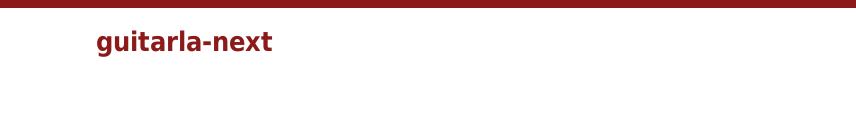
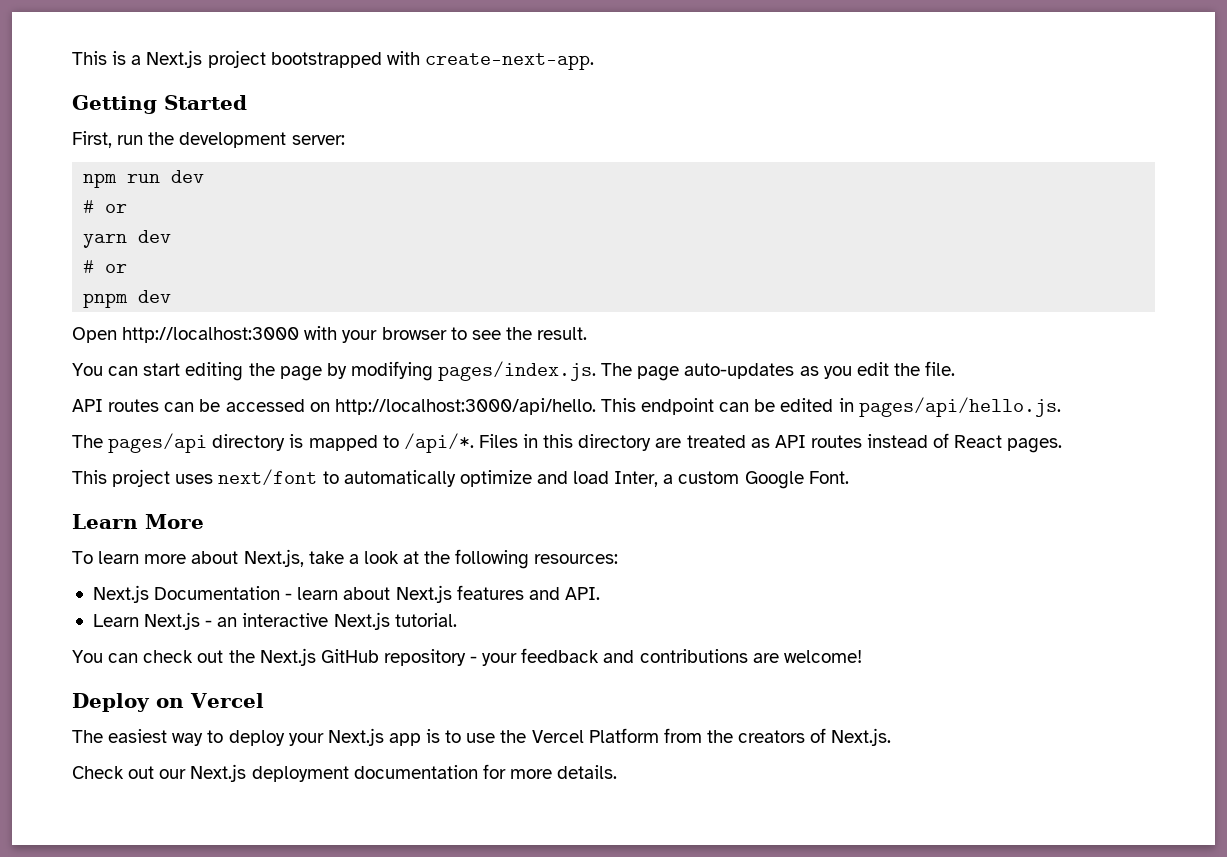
[96,30,273,57] guitarla-next -> [72,50,594,70] [72,95,247,114] [72,131,345,148] [83,170,205,188] [83,200,128,213] [83,230,172,248] [83,260,128,273] [83,290,172,308] [72,326,588,343] [72,361,956,381] [72,397,1061,417] [72,433,1063,453] [72,469,849,489] [72,514,204,529] [72,549,619,569] [92,585,600,603] [92,612,457,630] [72,648,862,666] [72,693,264,712] [72,728,892,746] [72,764,618,782] This is a Next.js project bootstrapped with create-next-app. // Getting Started // First, run the development server: // npm run dev // # or // yarn dev // # or // pnpm dev // Open http://localhost:3000 with your browser to see the result. // You can start editing the page by modifying pages/index.js. The page auto-updates as you edit the file. // API routes can be accessed on http://localhost:3000/api/hello. This endpoint can be edited in pages/api/hello.js. // The pages/api directory is mapped to /api/*. Files in this directory are treated as API routes instead of React pages. // This project uses next/font to automatically optimize and load Inter, a custom Google Font. // Learn More // To learn more about Next.js, take a look at the following resources: // Next.js Documentation - learn about Next.js features and API. // Learn Next.js - an interactive Next.js tutorial. // You can check out the Next.js GitHub repository - your feedback and contributions are welcome! // Deploy on Vercel // The easiest way to deploy your Next.js app is to use the Vercel Platform from the creators of Next.js. // Check out our Next.js deployment documentation for more details.

